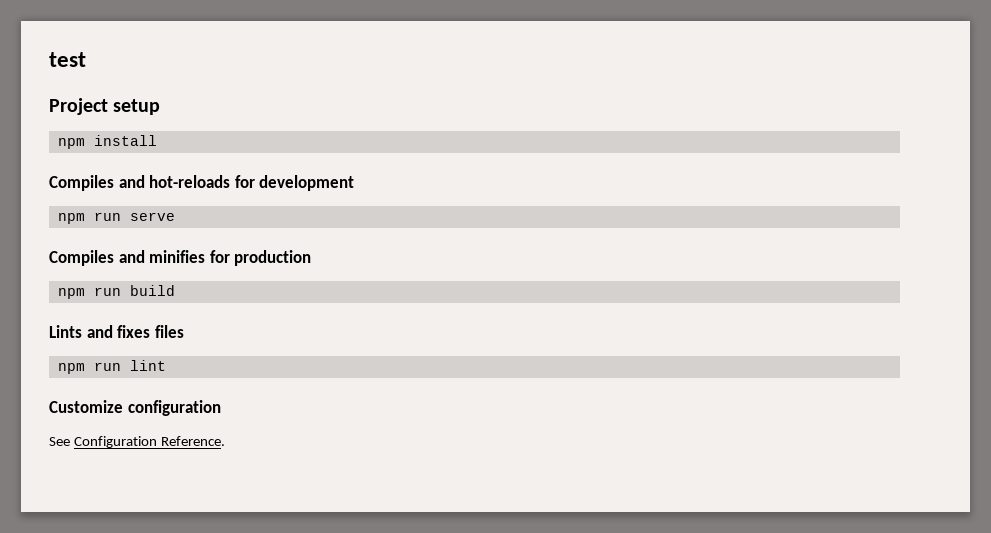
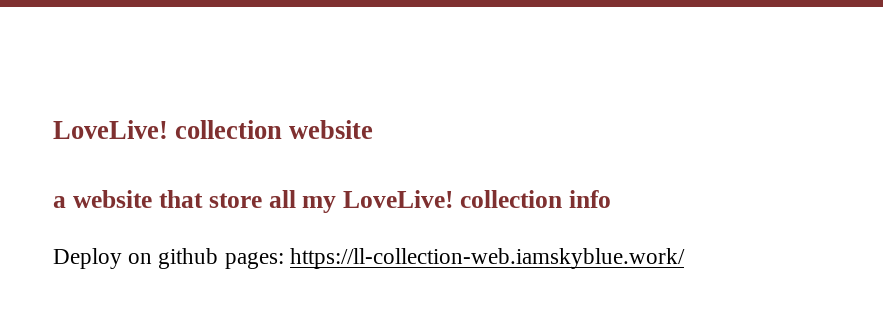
[49,52,86,67] [49,98,161,115] [57,135,157,149] [49,175,355,191] [57,212,175,224] [49,250,312,266] [57,285,175,299] [49,325,184,338] [57,360,166,374] [49,400,221,416] [49,436,225,448] test // Project setup // npm install // Compiles and hot-reloads for development // npm run serve // Compiles and minifies for production // npm run build // Lints and fixes files // npm run lint // Customize configuration // See Configuration Reference. -> [53,120,374,139] [53,190,612,213] [53,248,685,269] LoveLive! collection website // a website that store all my LoveLive! collection info // Deploy on github pages: https://ll-collection-web.iamskyblue.work/

